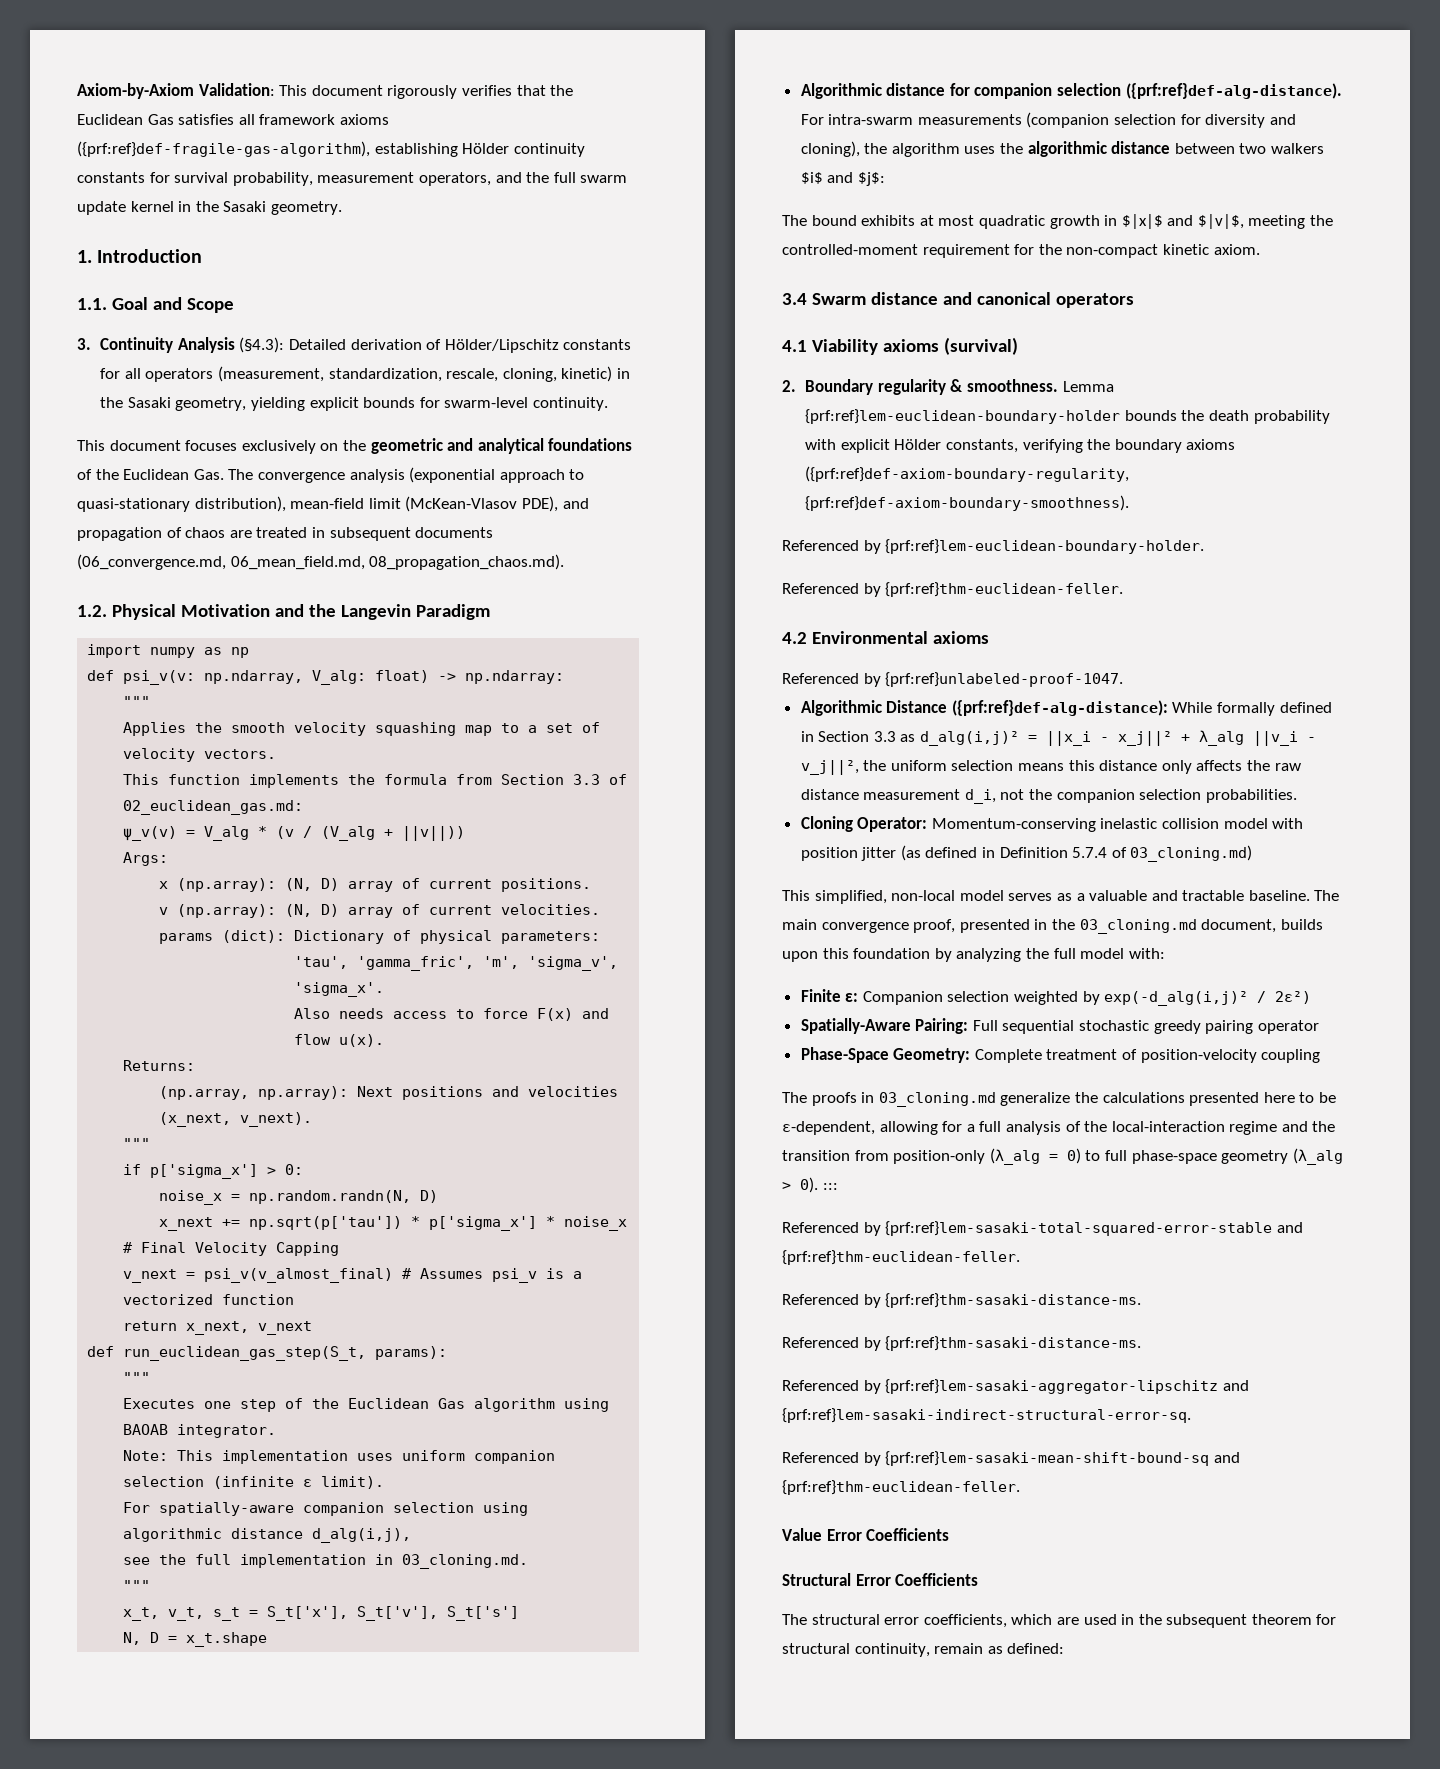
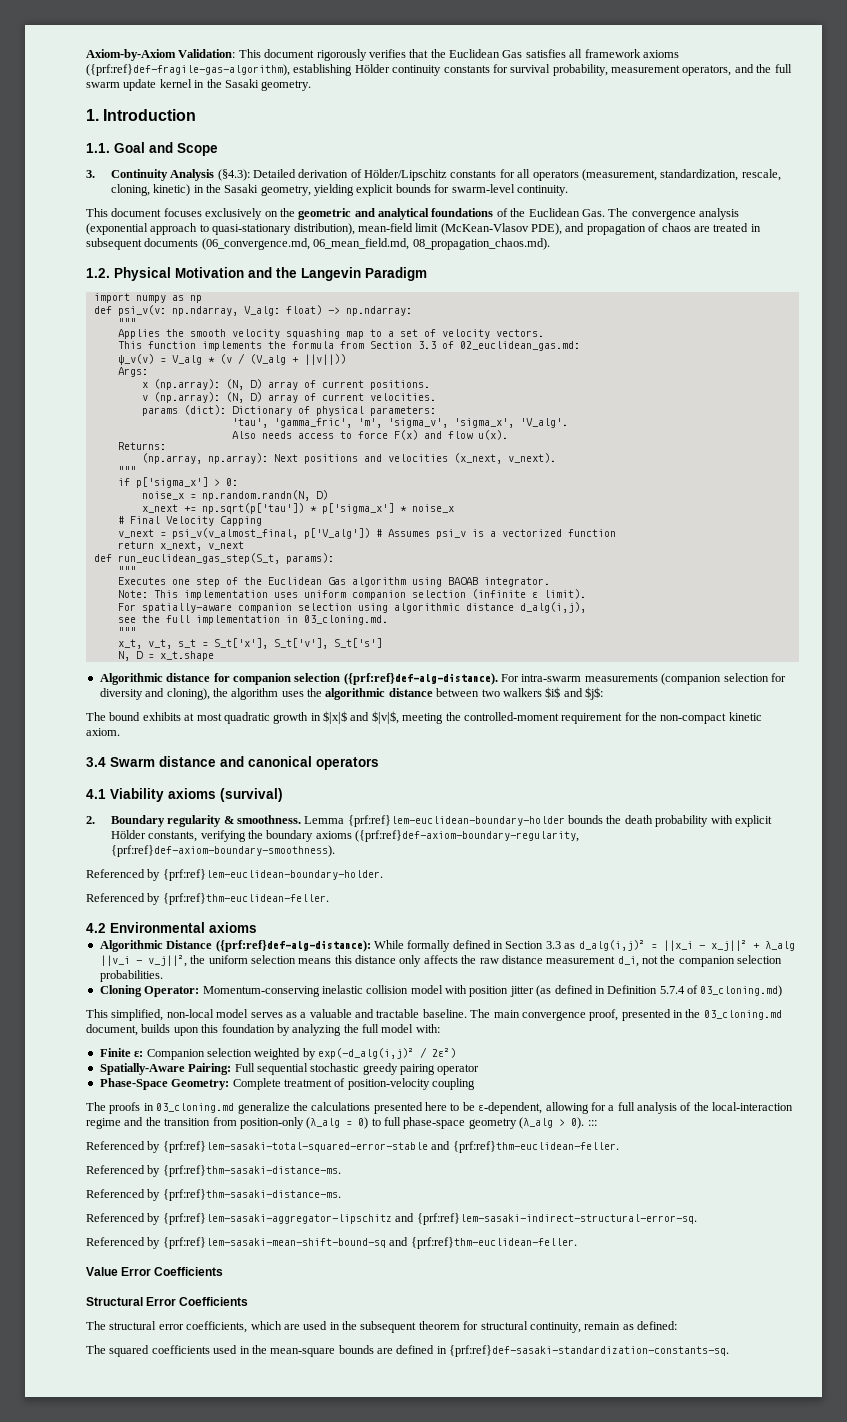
[294,982,385,997] 'sigma_x'. -> [453,418,568,428] 'sigma_x', 'V_alg'.
[204,1268,394,1283] psi_v(v_almost_final) -> [171,528,370,539] psi_v(v_almost_final, p['V_alg'])
[782,672,1124,687] // Referenced by {prf:ref}unlabeled-proof-1047. -> (257, 927) none
(1065, 1648) none -> [86,1345,730,1357] // The squared coefficients used in the mean-square bounds are defined in {prf:ref}def-sasaki-standardization-constants-sq.

